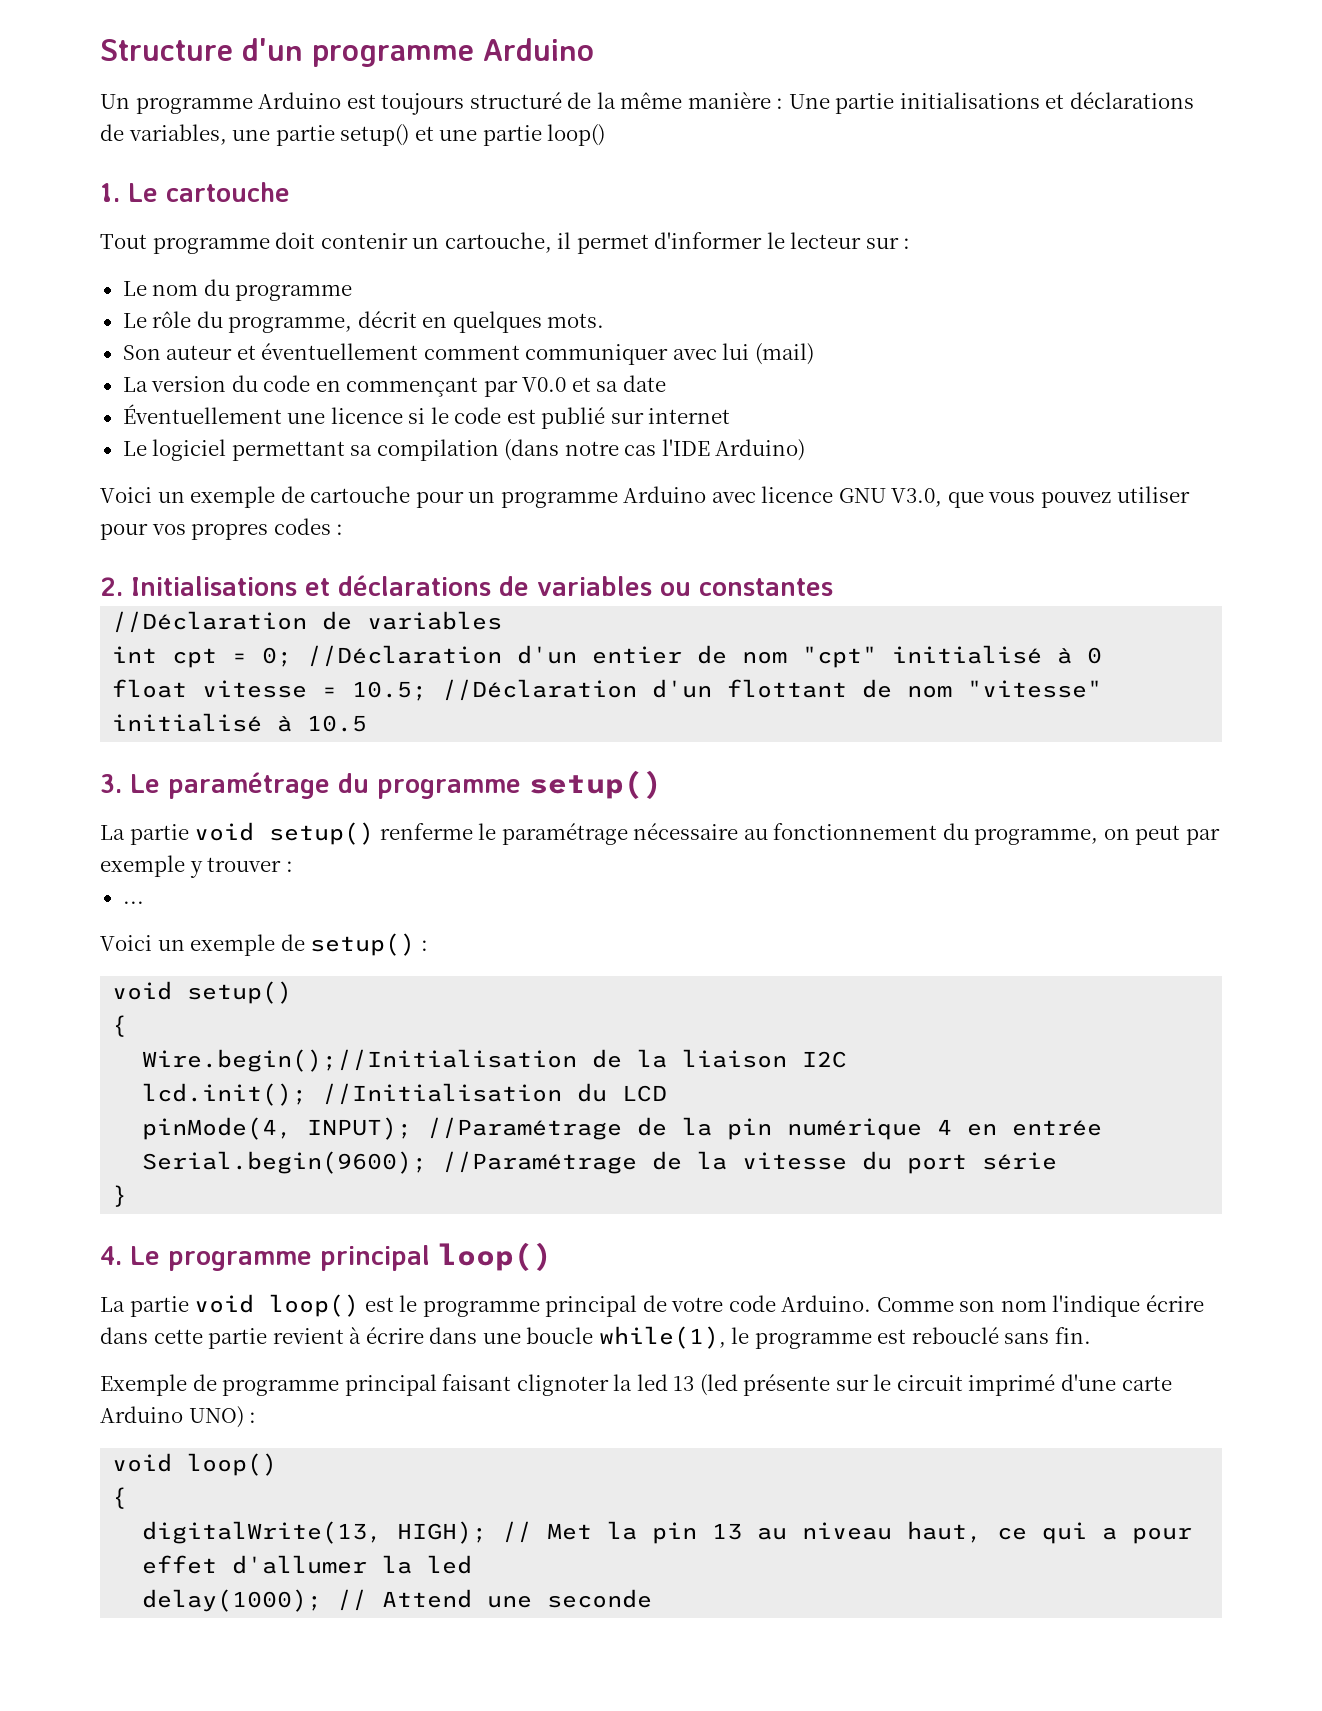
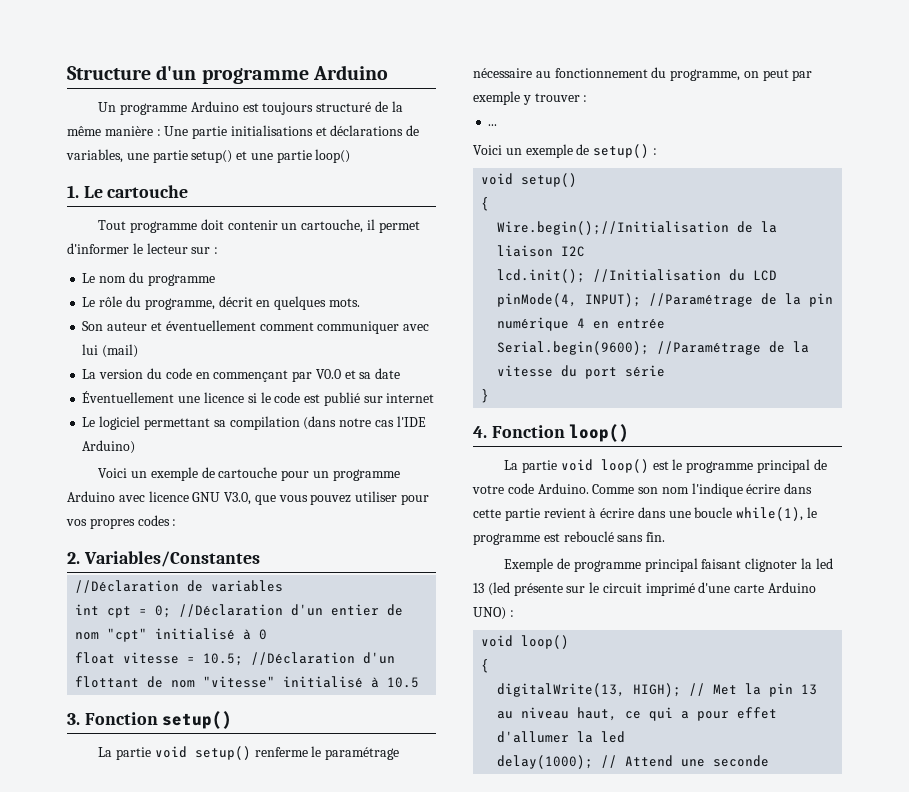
[131,575,833,596] Initialisations et déclarations de variables ou constantes -> [83,551,260,567] Variables/Constantes
[130,772,521,799] Le paramétrage du programme -> [84,712,158,725] Fonction
[130,1245,430,1271] Le programme principal -> [491,425,565,438] Fonction

